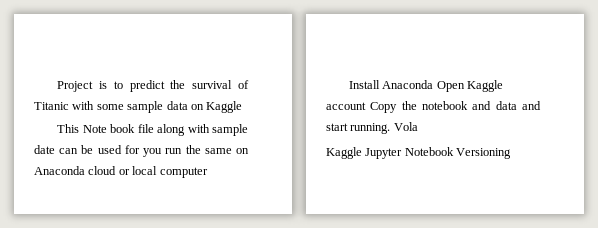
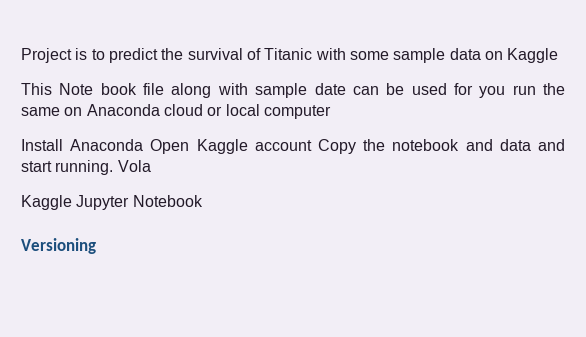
(454, 151) none -> (203, 201) //

